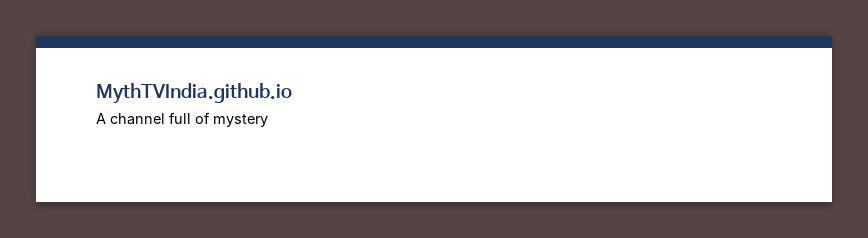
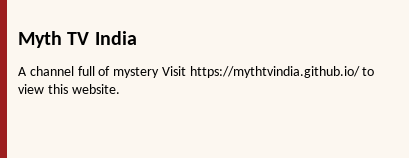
[96,83,292,104] MythTVIndia.github.io -> [18,31,137,48] Myth TV India
(268, 120) none -> [161,66,375,78] [18,84,120,94] Visit https://mythtvindia.github.io/ to view this website.

